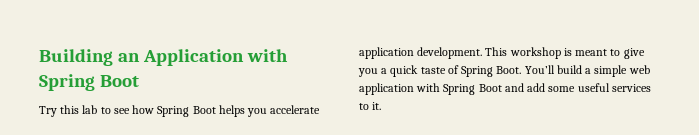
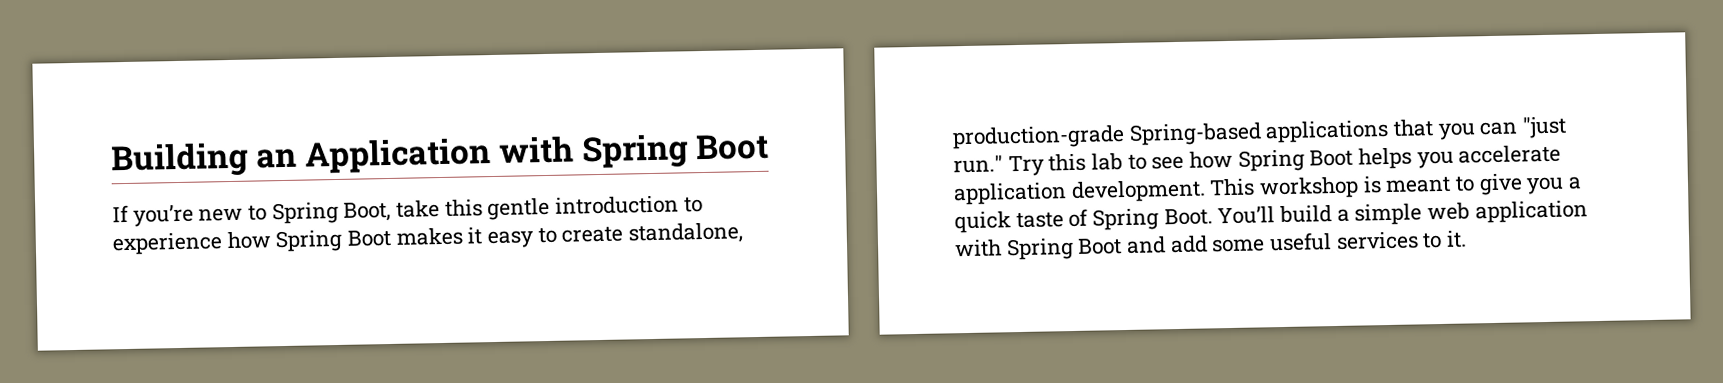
(140, 81) none -> [112,195,703,227] [112,222,744,256] [952,116,1568,150] [953,155,1003,174] If you’re new to Spring Boot, take this gentle introduction to experience how Spring Boot makes it easy to create standalone, production-grade Spring-based applications that you can "just run."

